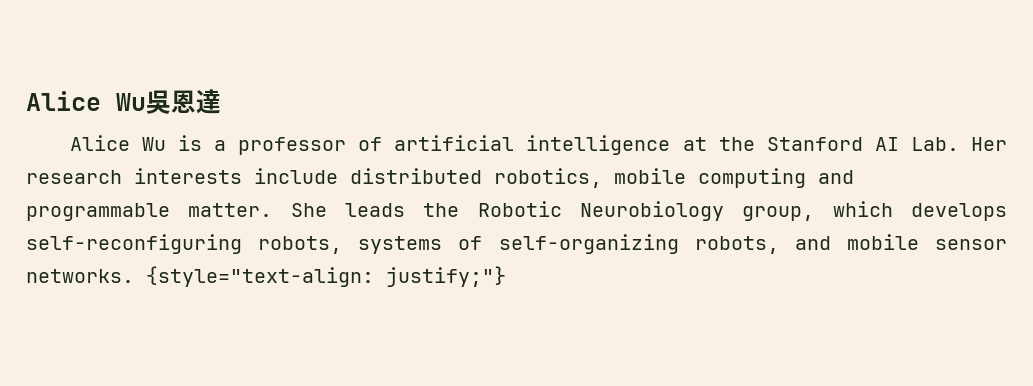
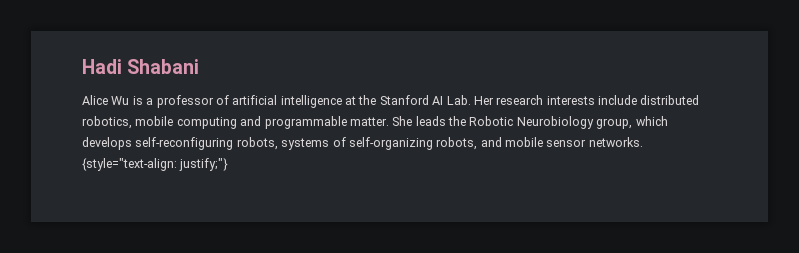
[26,89,221,114] Alice Wu吳恩達 -> [82,59,200,74] Hadi Shabani

